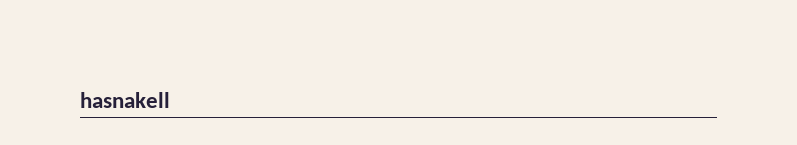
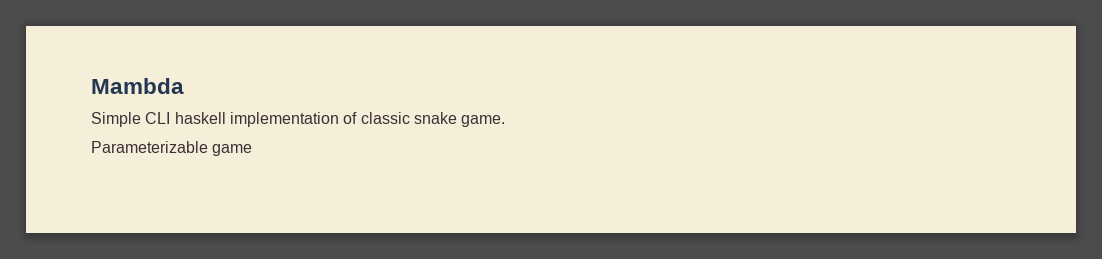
[80,92,170,108] hasnakell -> [91,78,184,94] [91,112,506,127] [91,141,253,156] Mambda // Simple CLI haskell implementation of classic snake game. // Parameterizable game

